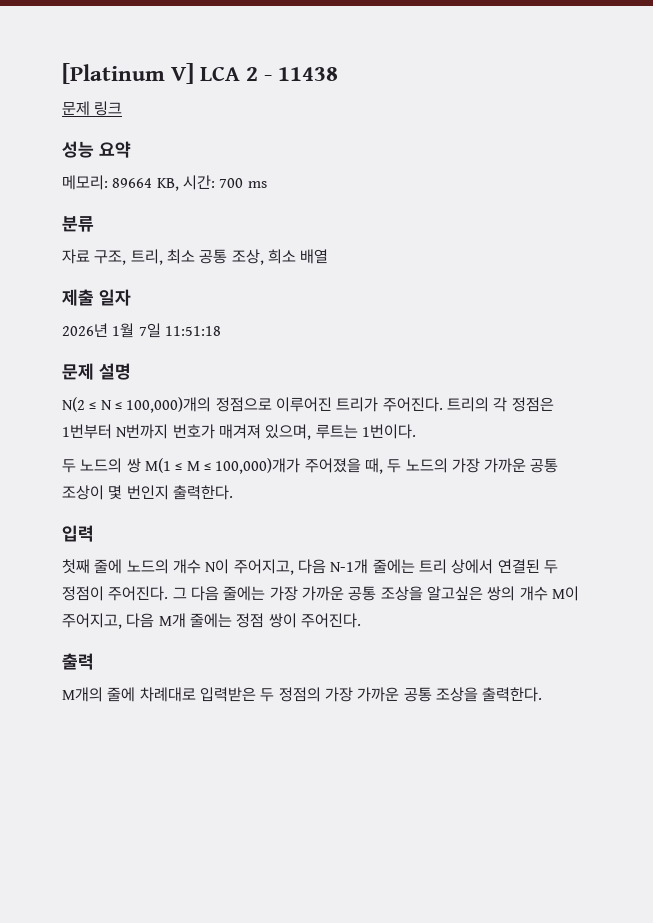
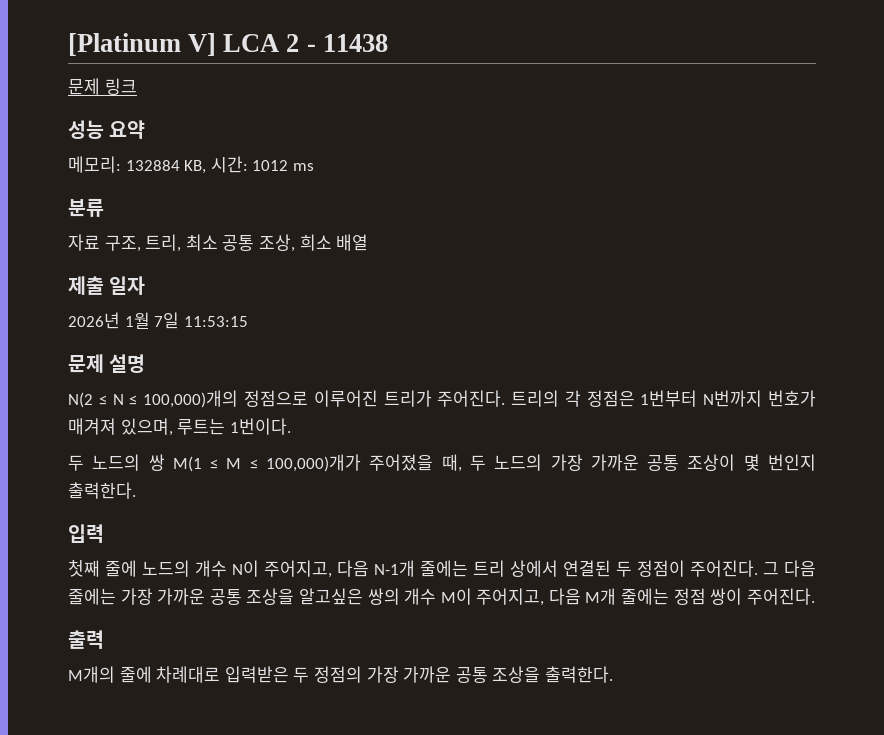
[112,178,153,188] 89664 -> [125,160,180,171] 132884
[219,178,244,188] 700 -> [252,160,289,171] 1012
[164,326,221,336] 11:51:18 -> [183,316,248,327] 11:53:15

